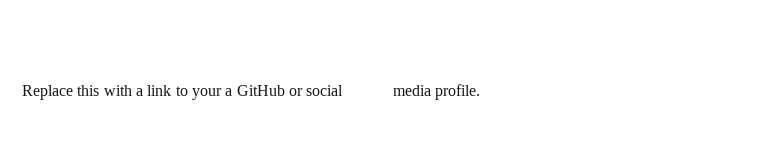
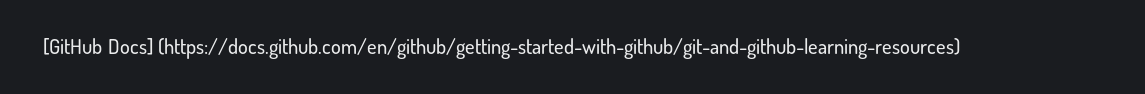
[22,84,481,100] Replace this with a link to your a GitHub or social media profile. -> [43,38,961,59] [GitHub Docs] (https://docs.github.com/en/github/getting-started-with-github/git-and-github-learning-resources)

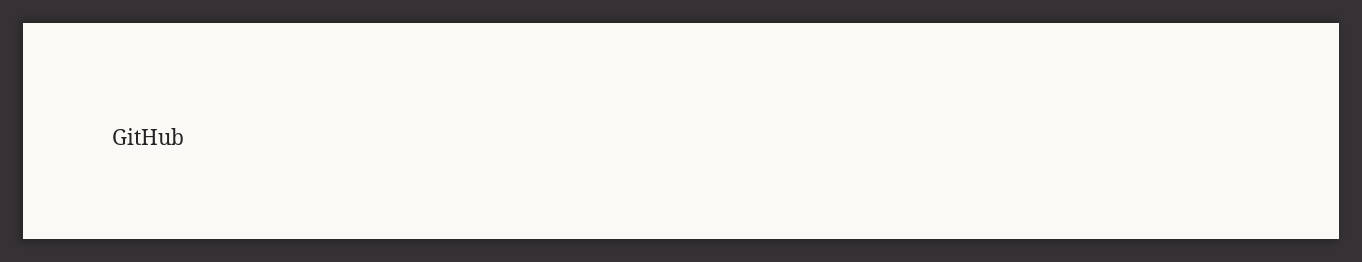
[43,38,961,59] [GitHub Docs] (https://docs.github.com/en/github/getting-started-with-github/git-and-github-learning-resources) -> [112,128,184,145] GitHub

